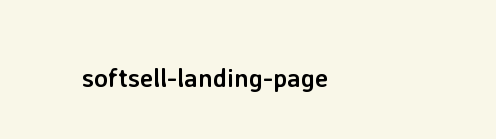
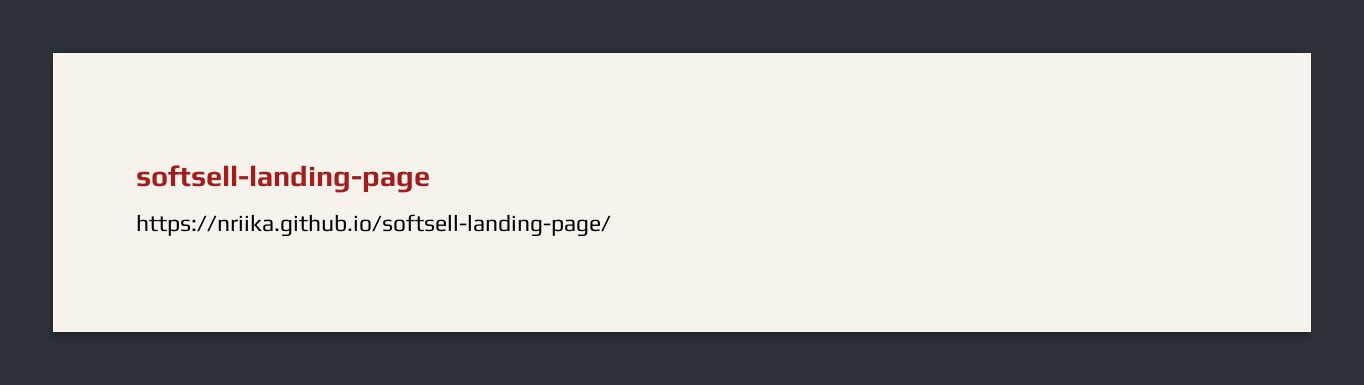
(328, 80) none -> [136,214,611,237] // https://nriika.github.io/softsell-landing-page/

